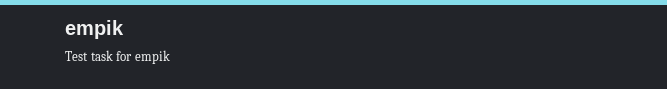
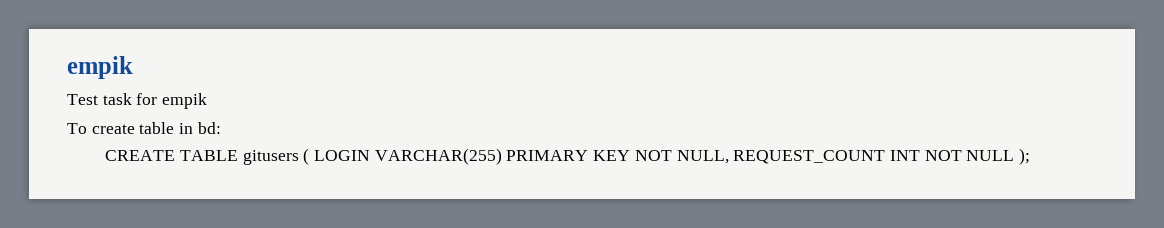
(170, 57) none -> [67,122,221,134] [105,148,1031,165] // To create table in bd: // CREATE TABLE gitusers ( LOGIN VARCHAR(255) PRIMARY KEY NOT NULL, REQUEST_COUNT INT NOT NULL );

